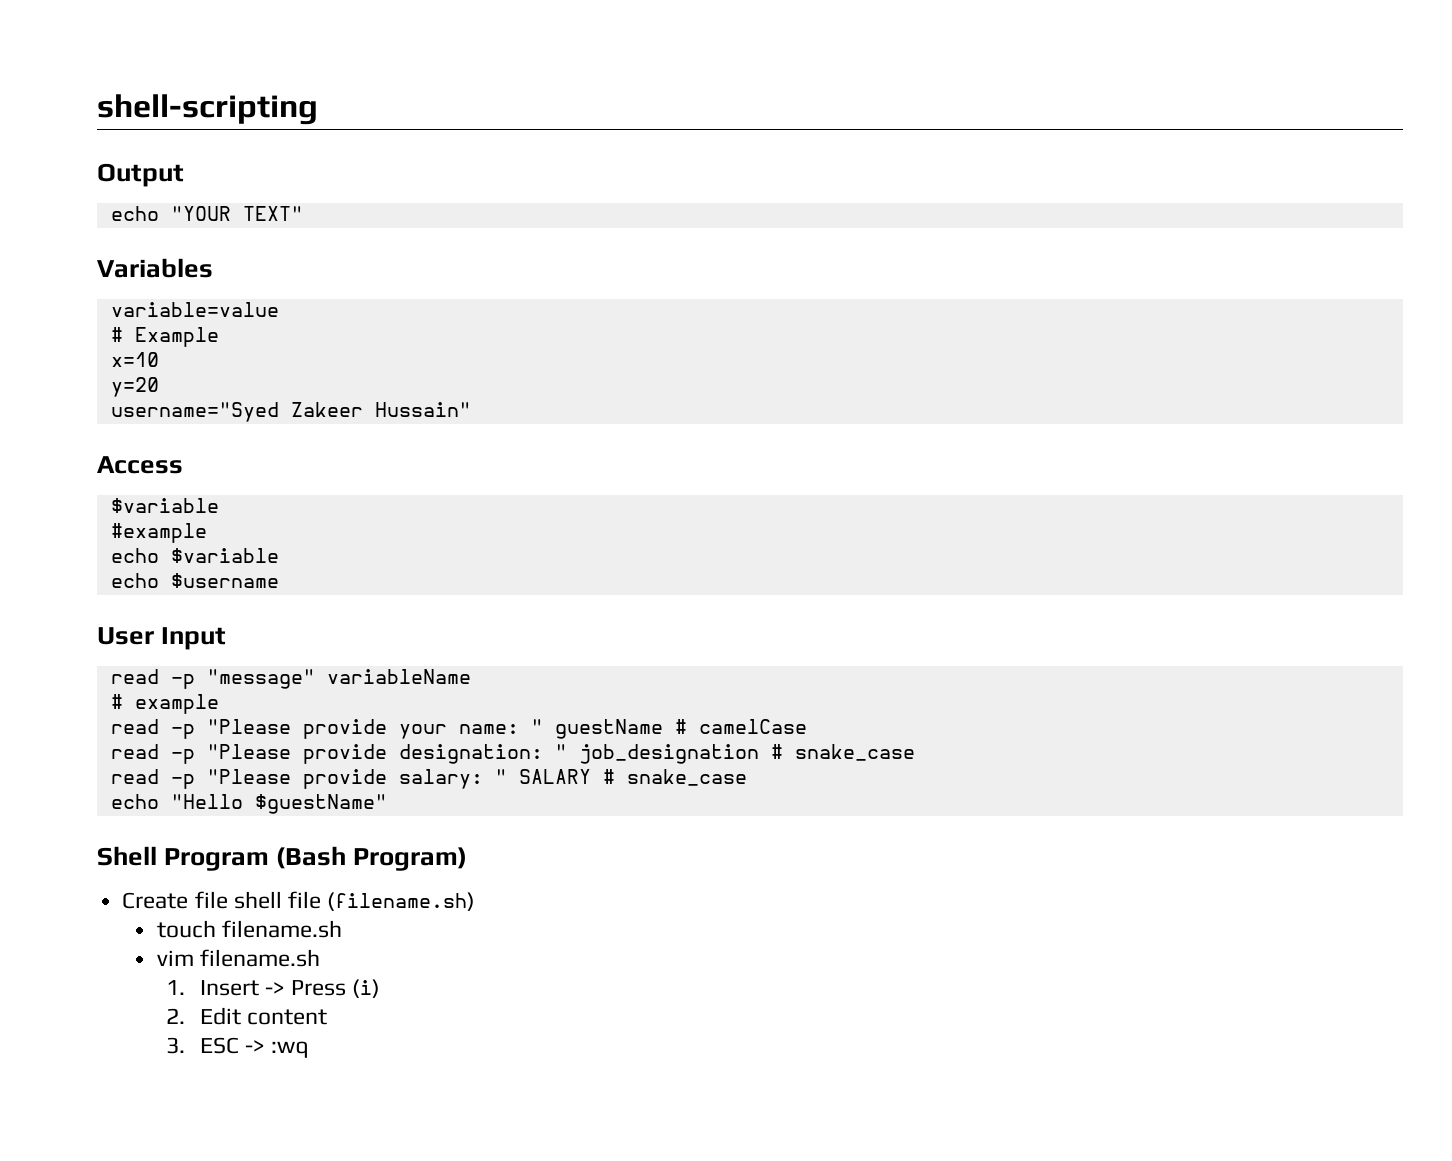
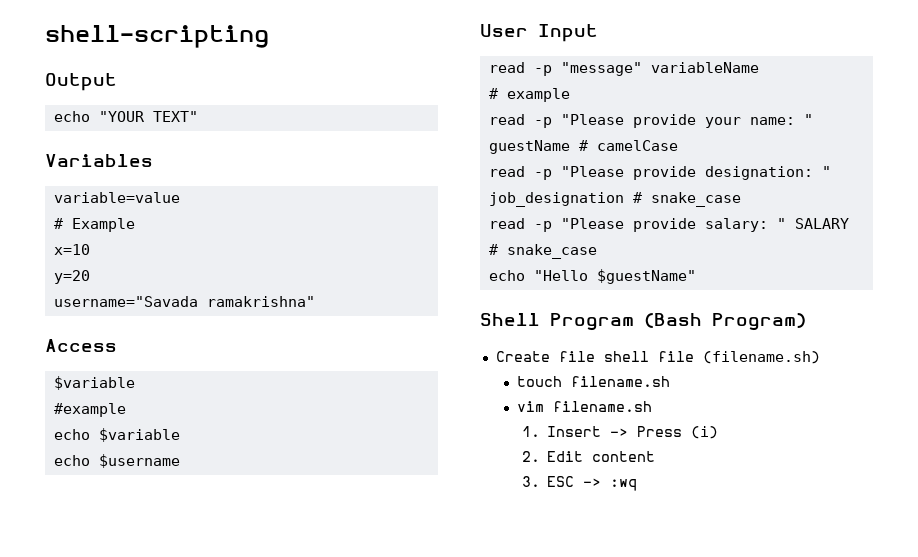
[110,402,471,422] username="Syed Zakeer Hussain" -> [53,296,315,307] username="Savada ramakrishna"

